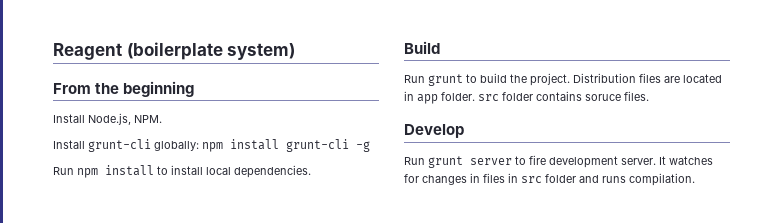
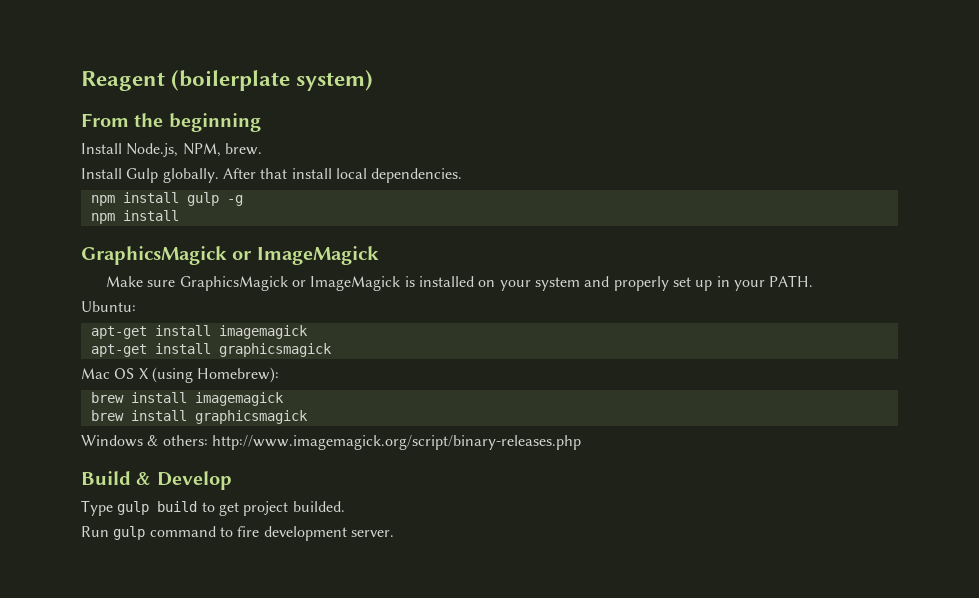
[134,115,162,123] [53,139,370,152] [53,165,311,178] [404,41,440,54] [404,73,722,86] [404,91,649,104] [404,124,464,138] [404,155,713,168] [404,173,695,186] NPM. // Install grunt-cli globally: npm install grunt-cli -g // Run npm install to install local dependencies. // Build // Run grunt to build the project. Distribution files are located in app folder. src folder contains soruce files. // Develop // Run grunt server to fire development server. It watches for changes in files in src folder and runs compilation. -> [182,143,262,157] [81,168,463,183] [90,192,243,206] [90,210,179,224] [81,246,379,265] [106,275,814,291] [81,301,136,312] [90,325,308,339] [90,343,332,357] [81,367,280,383] [90,392,284,406] [90,410,308,424] [81,435,581,450] [81,471,232,490] [81,500,345,516] [81,526,394,541] NPM, brew. // Install Gulp globally. After that install local dependencies. // npm install gulp -g // npm install // GraphicsMagick or ImageMagick // Make sure GraphicsMagick or ImageMagick is installed on your system and properly set up in your PATH. // Ubuntu: // apt-get install imagemagick // apt-get install graphicsmagick // Mac OS X (using Homebrew): // brew install imagemagick // brew install graphicsmagick // Windows & others: http://www.imagemagick.org/script/binary-releases.php // Build & Develop // Type gulp build to get project builded. // Run gulp command to fire development server.

